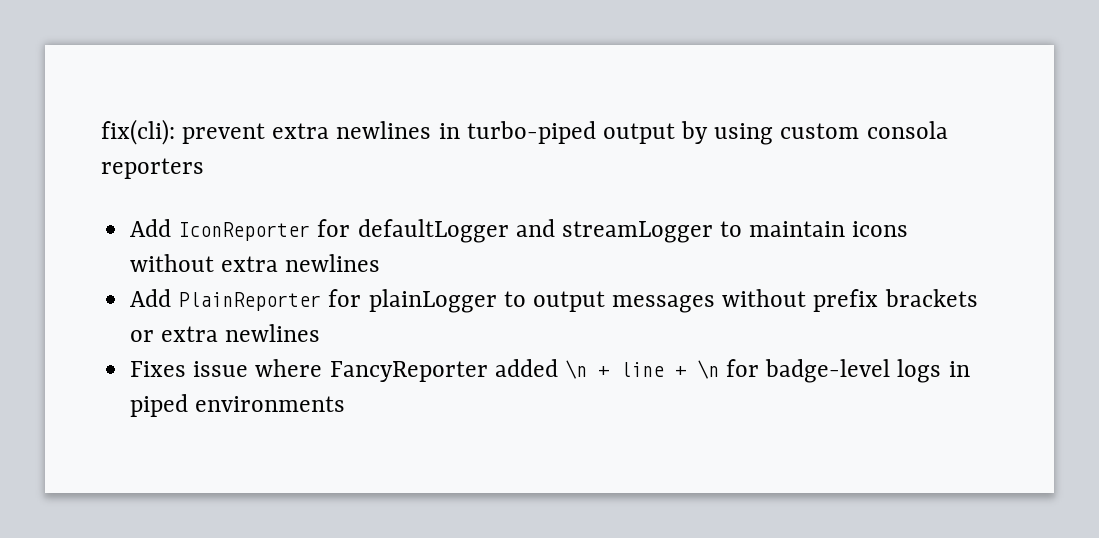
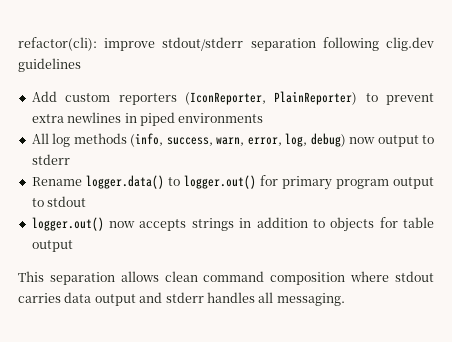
[101,119,948,145] [101,158,204,179] [130,219,909,243] [130,254,381,272] [130,289,978,313] [130,324,321,342] [130,359,970,383] [130,394,346,417] fix(cli): prevent extra newlines in turbo-piped output by using custom consola reporters // Add IconReporter for defaultLogger and streamLogger to maintain icons without extra newlines // Add PlainReporter for plainLogger to output messages without prefix brackets or extra newlines // Fixes issue where FancyReporter added \n + line + \n for badge-level logs in piped environments -> [18,37,434,51] [18,58,81,72] [31,91,434,105] [31,112,264,126] [31,133,435,147] [31,154,70,165] [31,175,434,190] [31,196,87,207] [31,217,434,232] [31,240,73,252] [18,271,434,285] [18,292,345,306] refactor(cli): improve stdout/stderr separation following clig.dev guidelines // Add custom reporters (IconReporter, PlainReporter) to prevent extra newlines in piped environments // All log methods (info, success, warn, error, log, debug) now output to stderr // Rename logger.data() to logger.out() for primary program output to stdout // logger.out() now accepts strings in addition to objects for table output // This separation allows clean command composition where stdout carries data output and stderr handles all messaging.

